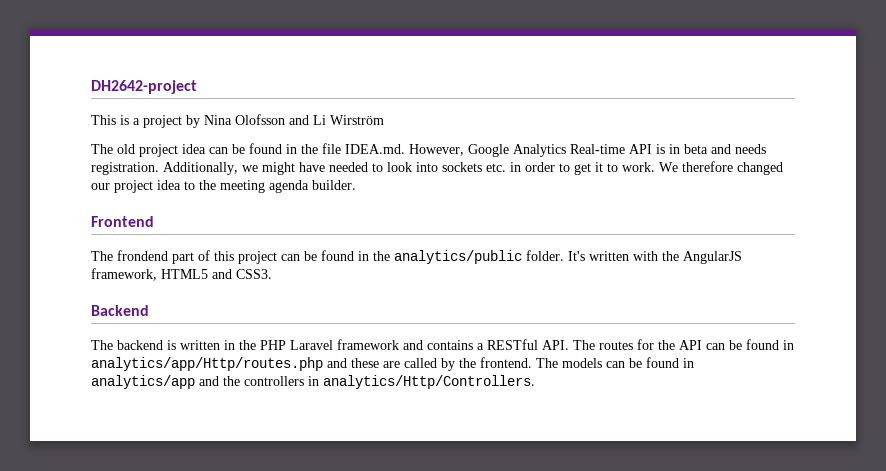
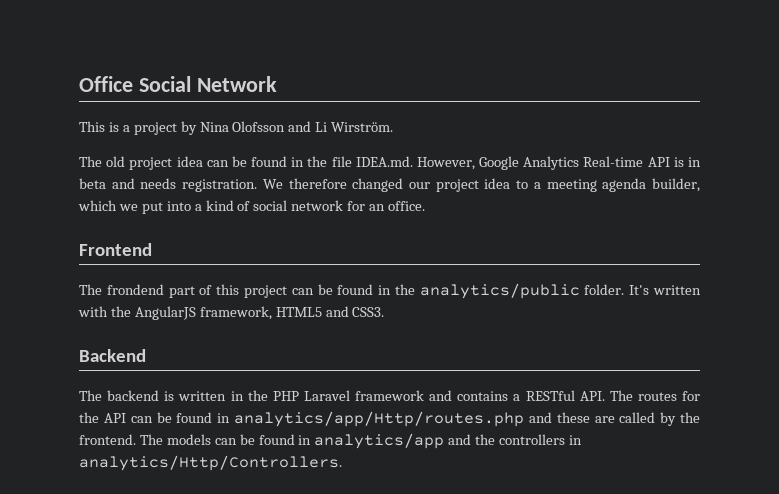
[91,80,197,94] DH2642-project -> [79,76,277,92] Office Social Network
[330,115,384,125] Wirström -> [331,122,394,132] Wirström.
[163,162,655,175] Additionally, we might have needed to look into sockets etc. in order to get it to work. -> (258, 185) none
[199,180,216,190] the -> [533,182,541,189] a
[312,180,356,190] builder. -> [652,178,700,192] [78,200,426,214] builder, which we put into a kind of social network for an office.

